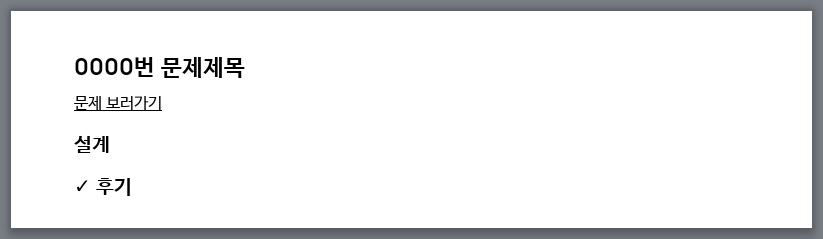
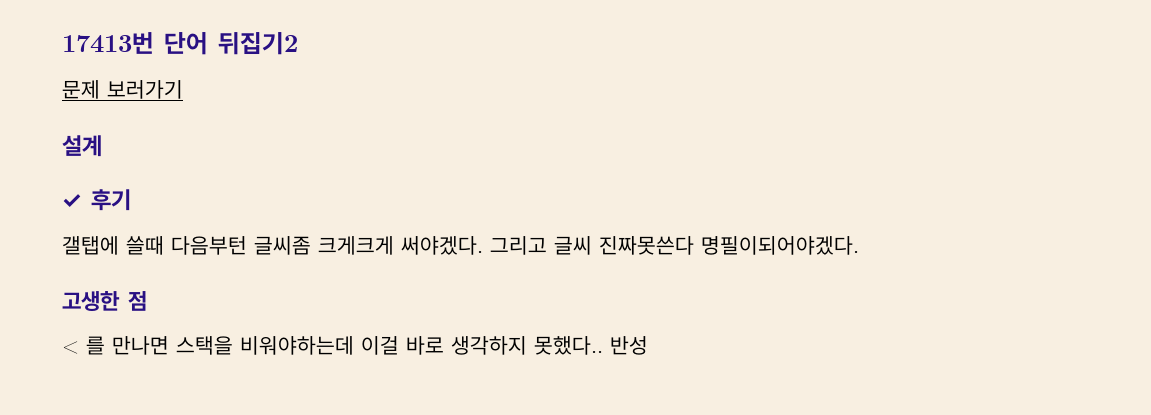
[74,57,246,78] 0000번 문제제목 -> [62,32,298,55] 17413번 단어 뒤집기2
(133, 187) none -> [62,236,859,255] [62,291,147,312] [62,336,648,355] // 갤탭에 쓸때 다음부턴 글씨좀 크게크게 써야겠다. 그리고 글씨 진짜못쓴다 명필이되어야겠다. // 고생한 점 // < 를 만나면 스택을 비워야하는데 이걸 바로 생각하지 못했다.. 반성

